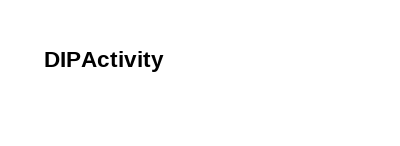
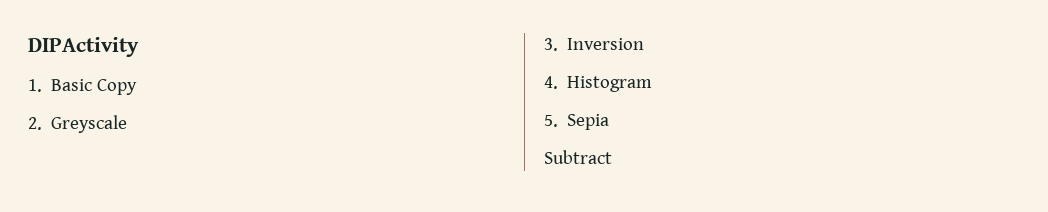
(164, 61) none -> [28,79,138,95] [28,115,128,133] [544,38,645,51] [544,76,653,92] [544,114,610,130] [544,150,612,164] // 1. Basic Copy // 2. Greyscale // 3. Inversion // 4. Histogram // 5. Sepia // Subtract

